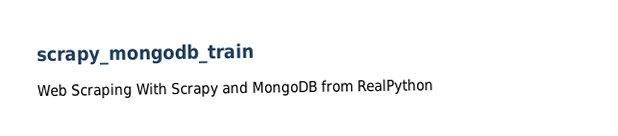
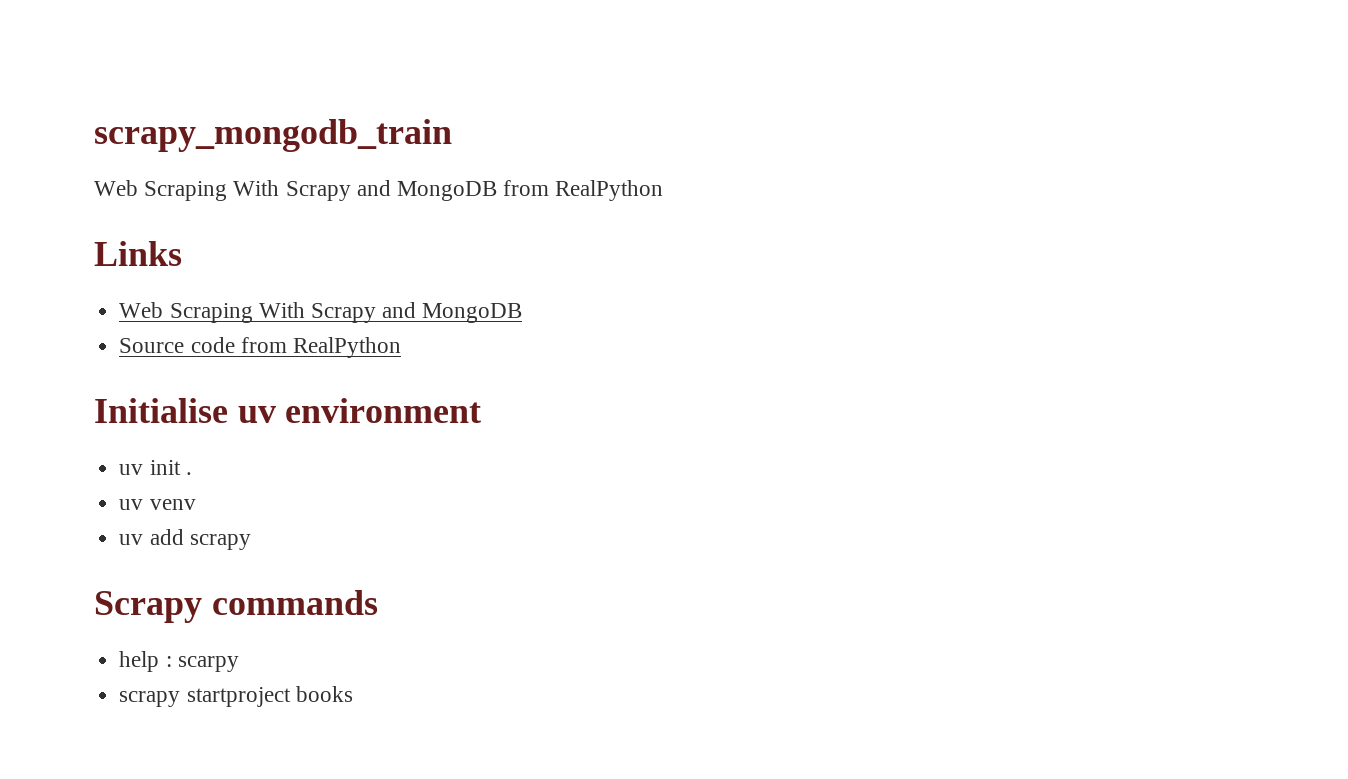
(435, 87) none -> [94,241,182,266] [119,302,523,323] [119,337,401,358] [94,398,482,423] [119,460,192,475] [119,499,196,510] [119,529,251,550] [94,590,378,623] [119,651,239,672] [119,686,353,707] // Links // Web Scraping With Scrapy and MongoDB // Source code from RealPython // Initialise uv environment // uv init . // uv venv // uv add scrapy // Scrapy commands // help : scarpy // scrapy startproject books

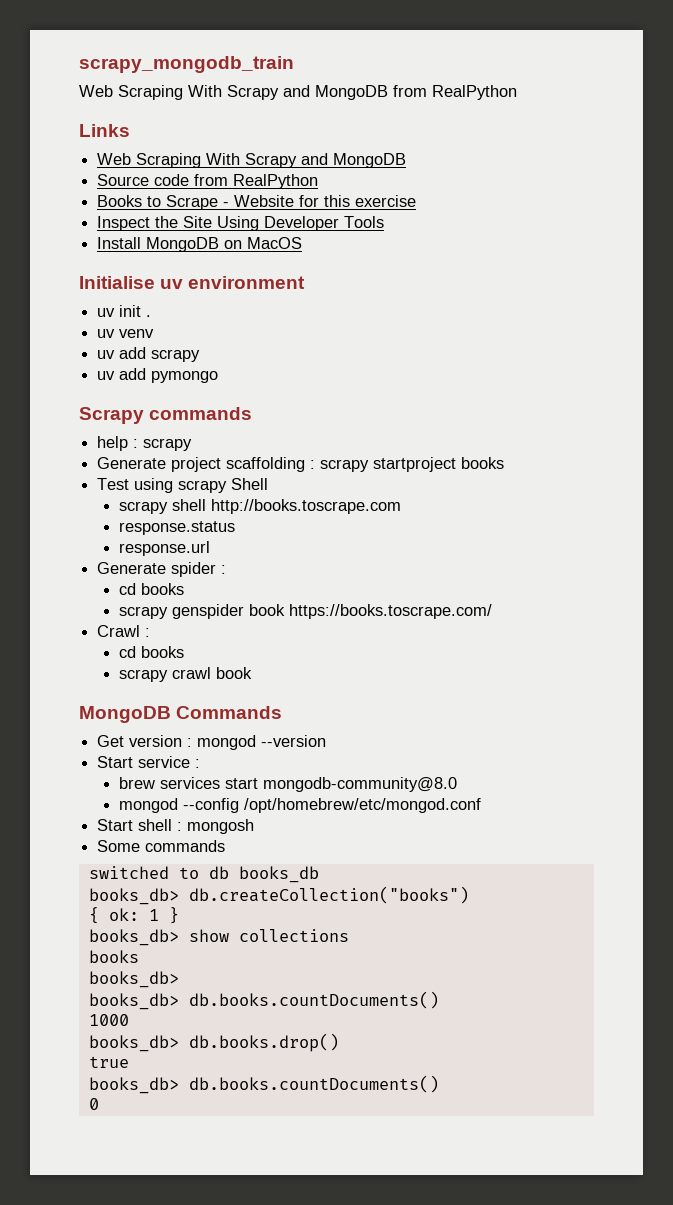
(401, 347) none -> [97,195,417,210] [97,216,385,231] [97,237,303,252] // Books to Scrape - Website for this exercise // Inspect the Site Using Developer Tools // Install MongoDB on MacOS
(251, 542) none -> [97,368,219,383] // uv add pymongo
[177,656,239,672] [119,686,353,707] scarpy // scrapy startproject books -> [143,438,193,451] [97,457,505,472] [97,478,269,493] [118,499,401,514] [118,521,235,535] [118,541,210,556] [97,562,227,577] [118,583,184,595] [118,604,492,619] [97,625,151,637] [118,646,184,658] [118,667,252,682] [79,706,283,723] [97,735,327,750] [97,756,201,768] [118,777,457,792] [118,798,481,813] [97,819,255,834] [97,840,226,852] [88,866,319,883] [88,886,469,905] [88,907,179,924] [88,929,349,946] [88,950,139,963] [88,971,179,988] [88,991,439,1010] [88,1014,129,1026] [88,1033,339,1052] [88,1056,129,1068] [88,1075,439,1094] [88,1098,99,1110] scrapy // Generate project scaffolding : scrapy startproject books // Test using scrapy Shell // scrapy shell http://books.toscrape.com // response.status // response.url // Generate spider : // cd books // scrapy genspider book https://books.toscrape.com/ // Crawl : // cd books // scrapy crawl book // MongoDB Commands // Get version : mongod --version // Start service : // brew services start mongodb-community@8.0 // mongod --config /opt/homebrew/etc/mongod.conf // Start shell : mongosh // Some commands // switched to db books_db // books_db> db.createCollection("books") // { ok: 1 } // books_db> show collections // books // books_db> // books_db> db.books.countDocuments() // 1000 // books_db> db.books.drop() // true // books_db> db.books.countDocuments() // 0

